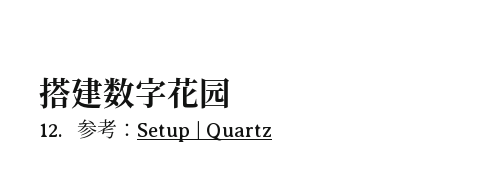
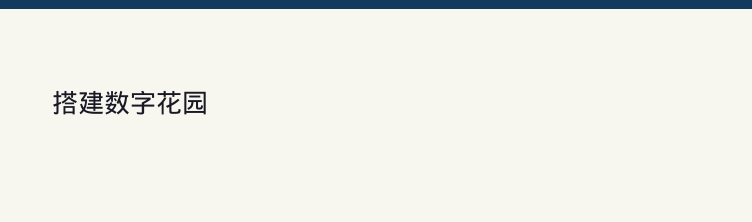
[39,119,272,142] // 12.参考：Setup | Quartz -> (208, 103) none

